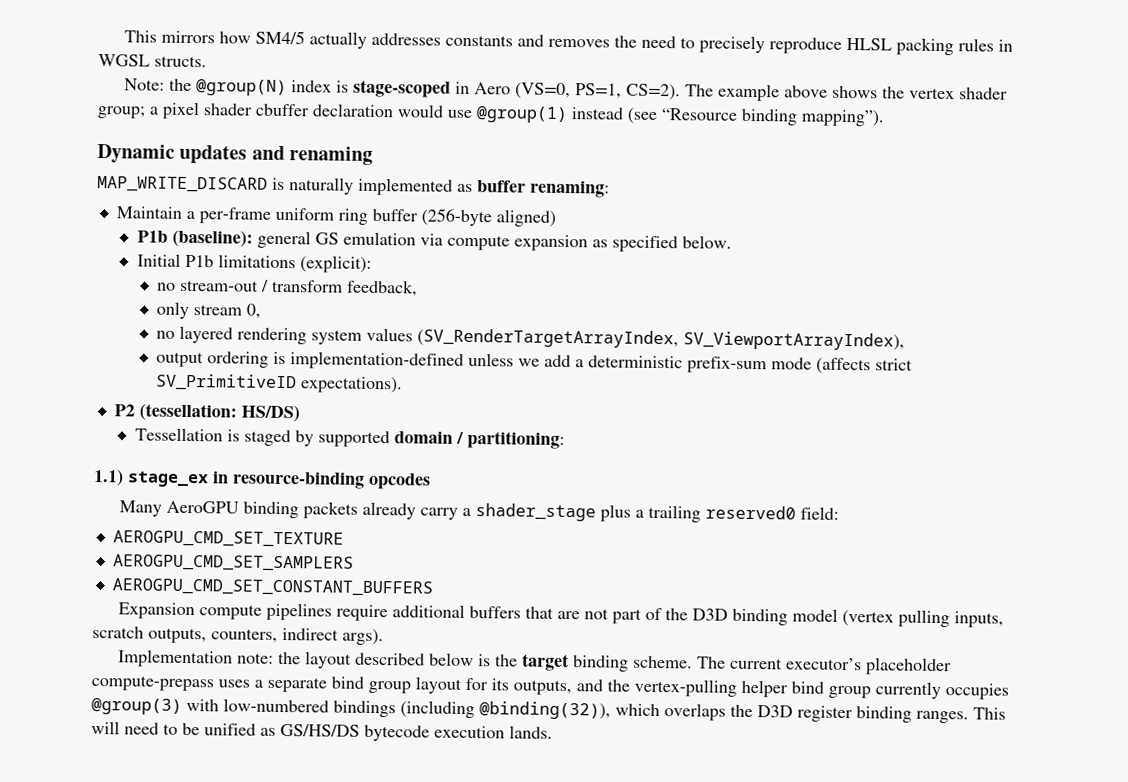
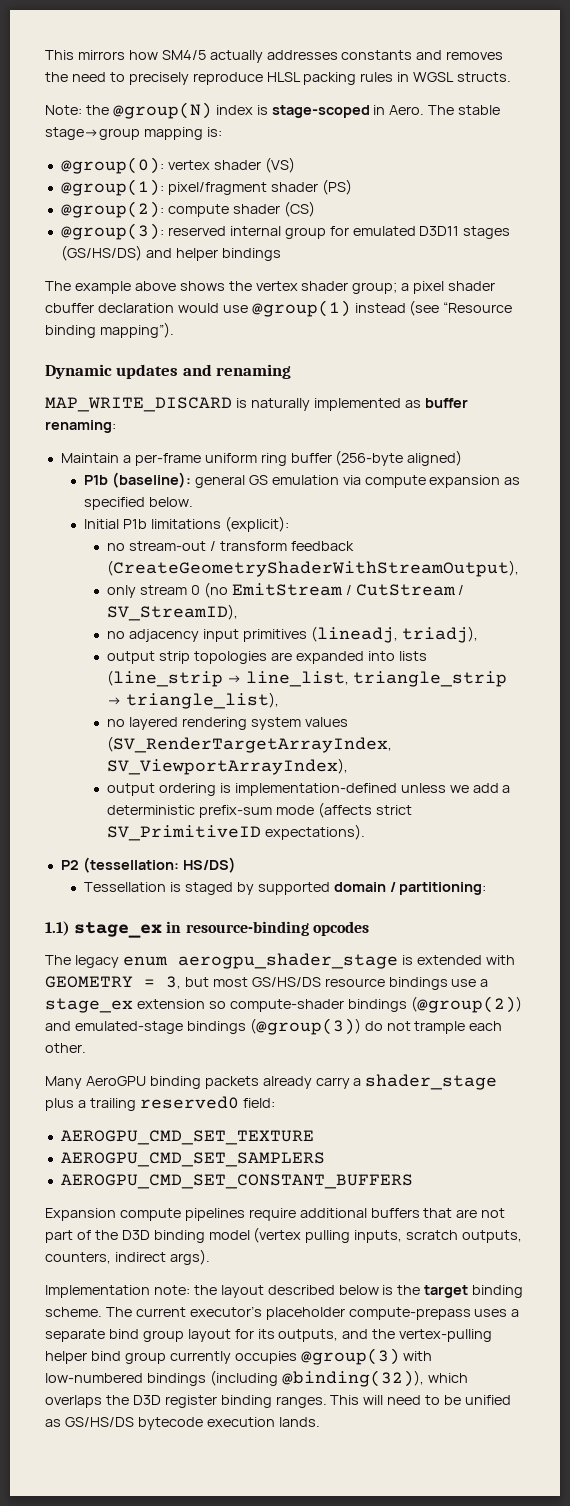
[474,82,682,101] Aero (VS=0, PS=1, CS=2). -> [389,105,501,115] [45,127,222,140] [60,157,295,174] [60,179,352,196] [60,201,315,218] [60,223,511,240] [60,245,281,261] Aero. The stable stage→group mapping is: // @group(0): vertex shader (VS) // @group(1): pixel/fragment shader (PS) // @group(2): compute shader (CS) // @group(3): reserved internal group for emulated D3D11 stages (GS/HS/DS) and helper bindings //
[347,279,419,297] feedback, -> [290,541,354,551] [107,560,520,577] feedback (CreateGeometryShaderWithStreamOutput),
[246,303,262,319] 0, -> [190,582,465,598] [107,604,239,621] [107,626,478,643] [107,651,427,664] [107,670,507,687] [107,692,279,709] 0 (no EmitStream / CutStream / SV_StreamID), // no adjacency input primitives (lineadj, triadj), // output strip topologies are expanded into lists (line_strip → line_list, triangle_strip → triangle_list),
(431, 481) none -> [45,953,515,969] [45,976,489,990] [45,996,522,1013] [45,1018,503,1035] [45,1043,86,1053] // The legacy enum aerogpu_shader_stage is extended with GEOMETRY = 3, but most GS/HS/DS resource bindings use a stage_ex extension so compute-shader bindings (@group(2)) and emulated-stage bindings (@group(3)) do not trample each other.

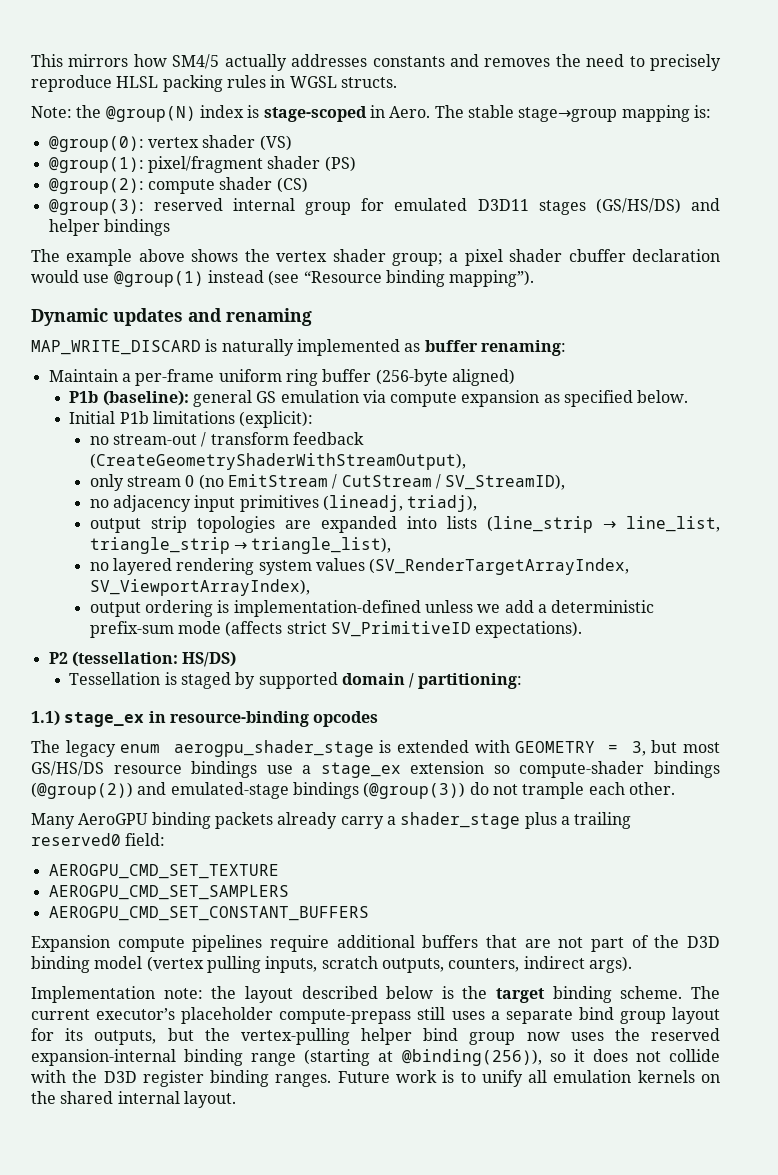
(471, 1313) none -> [417,1007,446,1020] still
[342,1329,369,1339] and -> [167,1028,194,1041] but
[169,1348,433,1365] [45,1370,468,1387] [45,1395,102,1408] currently occupies @group(3) with low-numbered bindings (including @binding(32)), which overlaps -> [526,1028,720,1041] [31,1049,721,1066] [31,1070,66,1083] now uses the reserved expansion-internal binding range (starting at @binding(256)), so it does not collide with
[330,1395,512,1405] [45,1417,320,1430] This will need to be unified as GS/HS/DS bytecode execution lands. -> [337,1070,721,1087] [31,1091,236,1108] Future work is to unify all emulation kernels on the shared internal layout.

